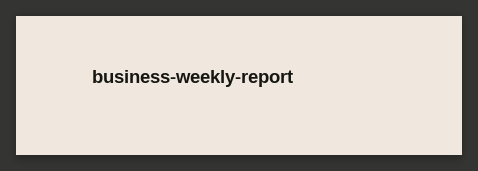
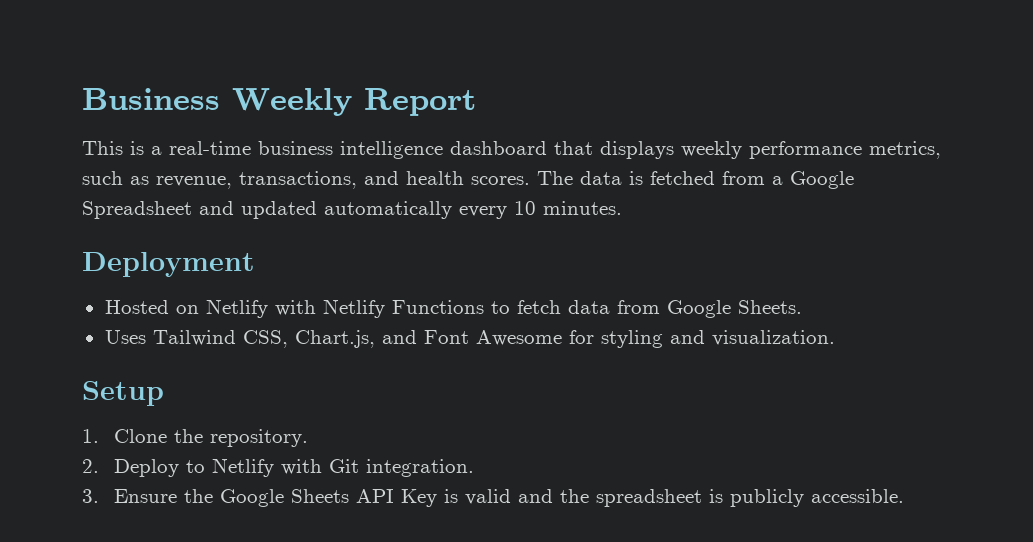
[92,70,293,87] business-weekly-report -> [82,88,476,116] [82,141,941,159] [82,171,854,189] [82,201,622,219] [82,252,255,277] [104,299,802,318] [104,330,835,348] [82,381,164,406] [82,429,308,447] [82,458,474,477] [82,489,904,507] Business Weekly Report // This is a real-time business intelligence dashboard that displays weekly performance metrics, such as revenue, transactions, and health scores. The data is fetched from a Google Spreadsheet and updated automatically every 10 minutes. // Deployment // Hosted on Netlify with Netlify Functions to fetch data from Google Sheets. // Uses Tailwind CSS, Chart.js, and Font Awesome for styling and visualization. // Setup // 1. Clone the repository. // 2. Deploy to Netlify with Git integration. // 3. Ensure the Google Sheets API Key is valid and the spreadsheet is publicly accessible.

